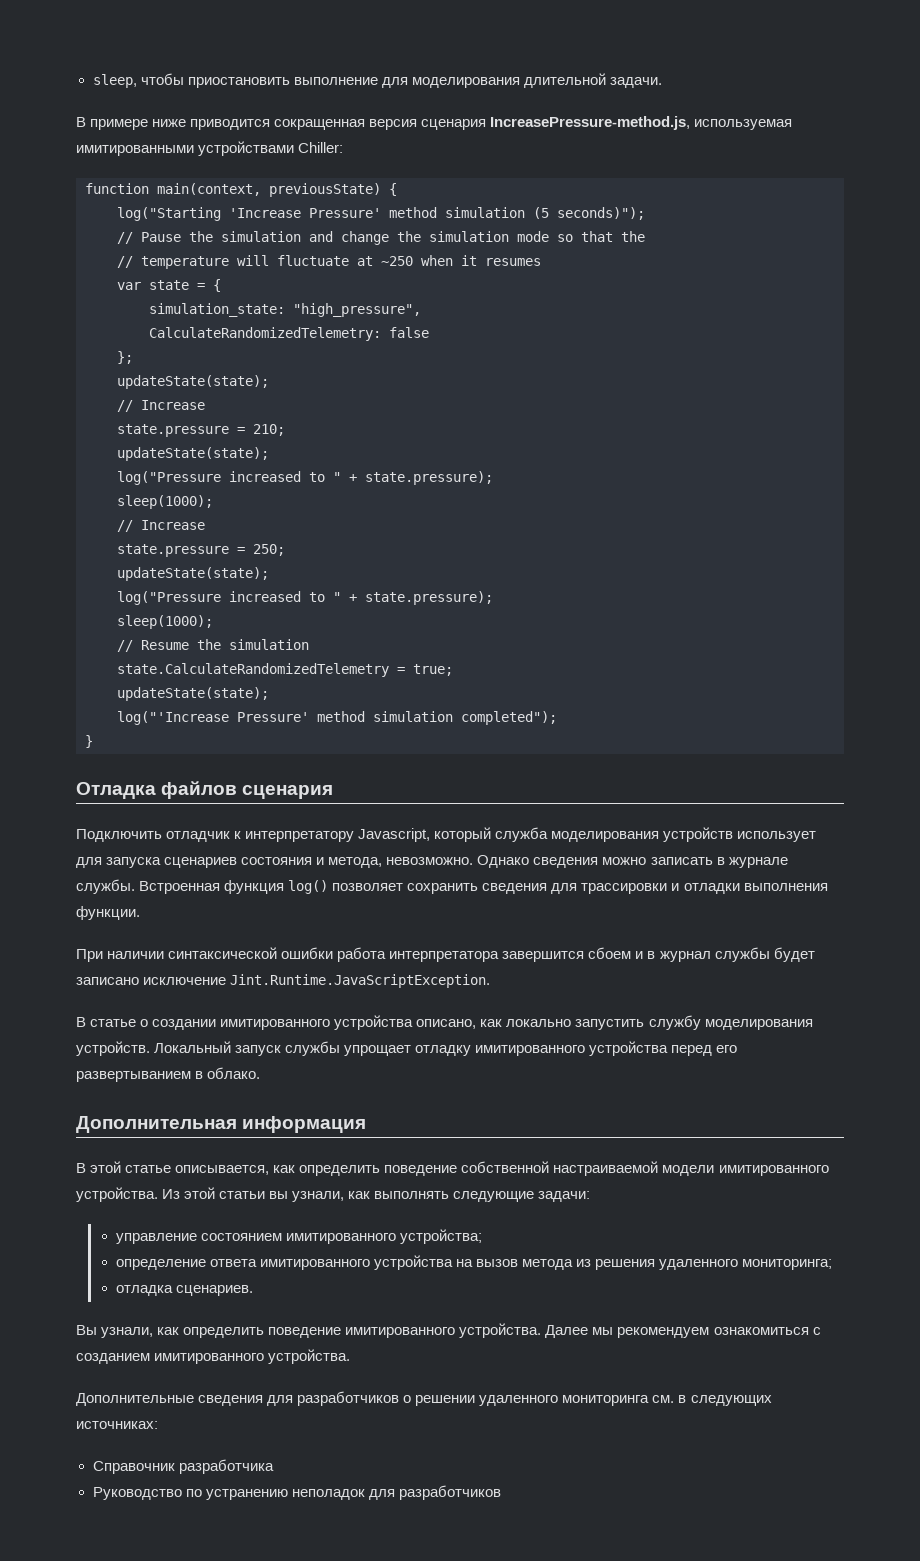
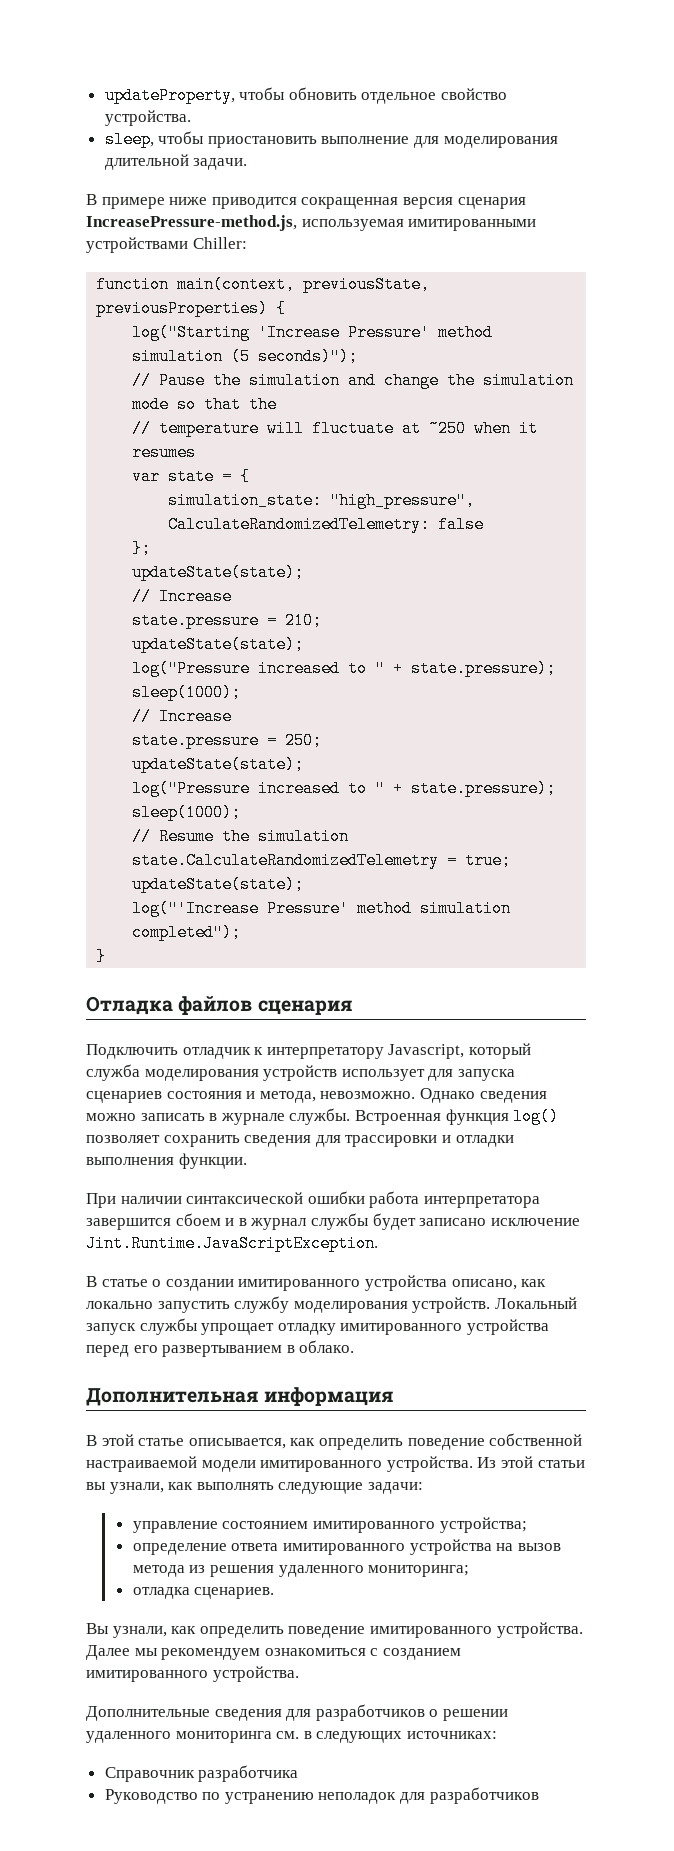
(92, 81) none -> [104,87,508,104] [104,110,191,126] updateProperty, чтобы обновить отдельное свойство устройства. //
[269,183,381,197] previousState) -> [303,276,431,293] [96,300,269,317] previousState, previousProperties)

